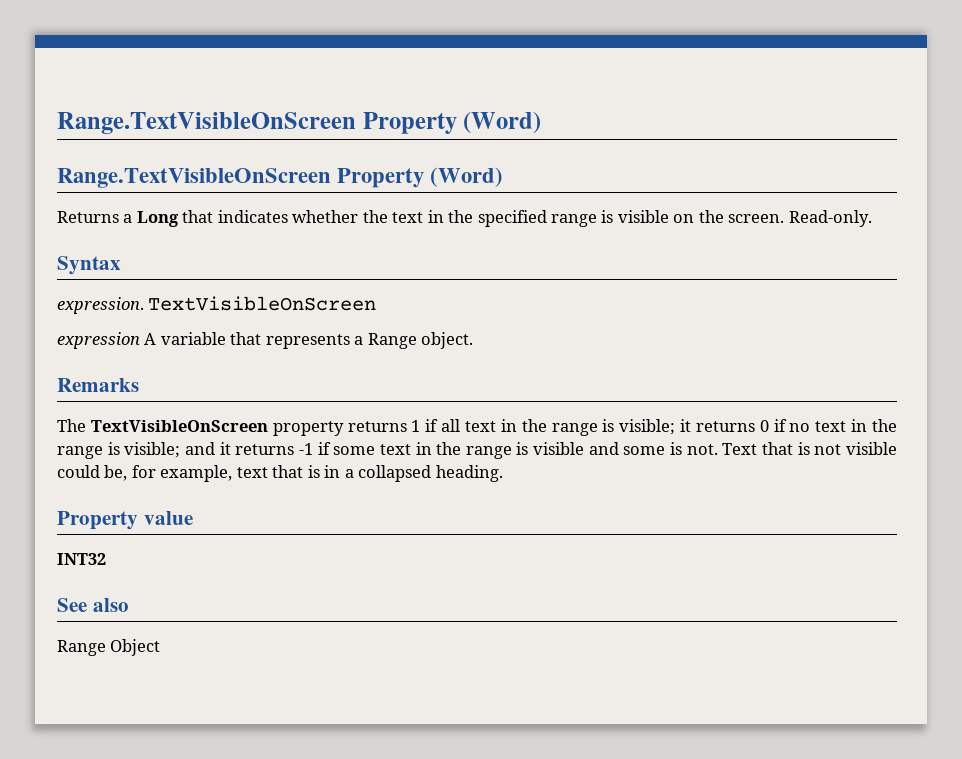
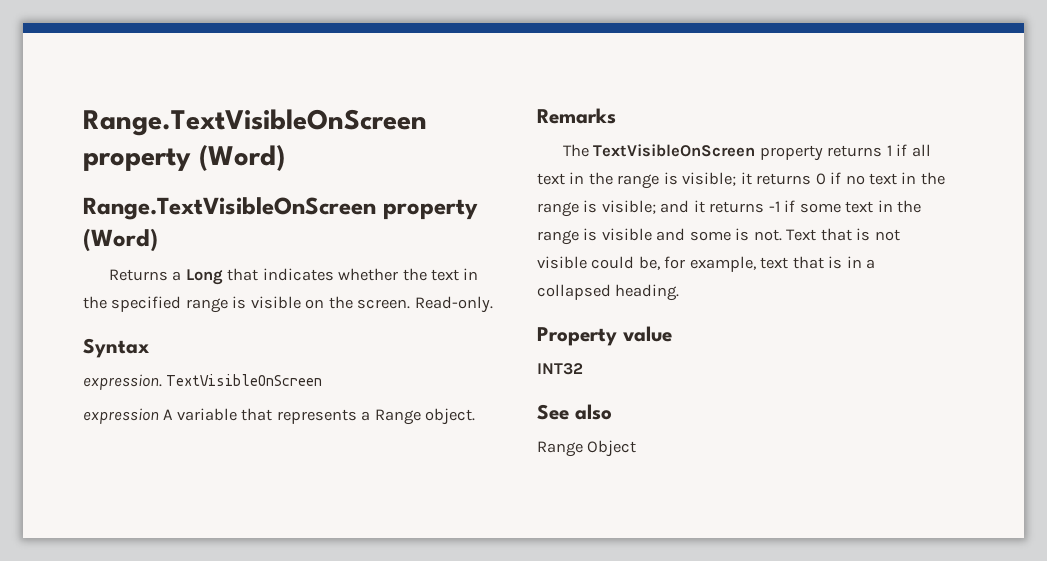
[57,112,457,134] Range.TextVisibleOnScreen Property -> [83,109,427,136] [83,148,191,171] Range.TextVisibleOnScreen property
[337,168,425,188] Property -> [382,199,478,220] property

